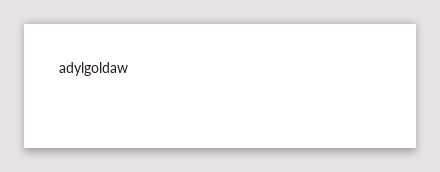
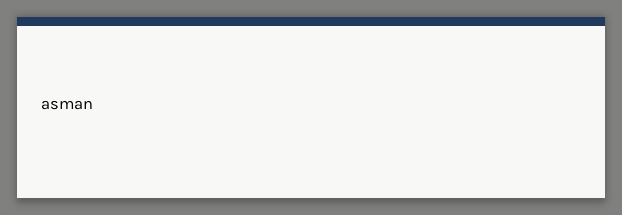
[59,62,128,76] adylgoldaw -> [41,100,93,110] asman

